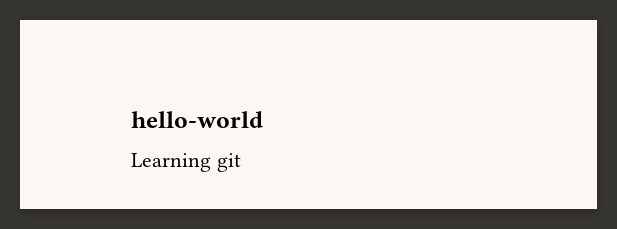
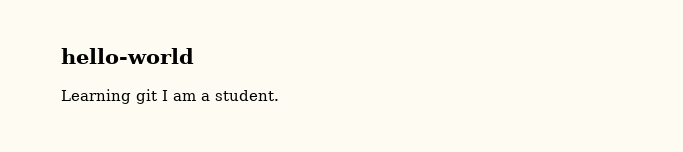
(241, 162) none -> [162,90,279,101] I am a student.

